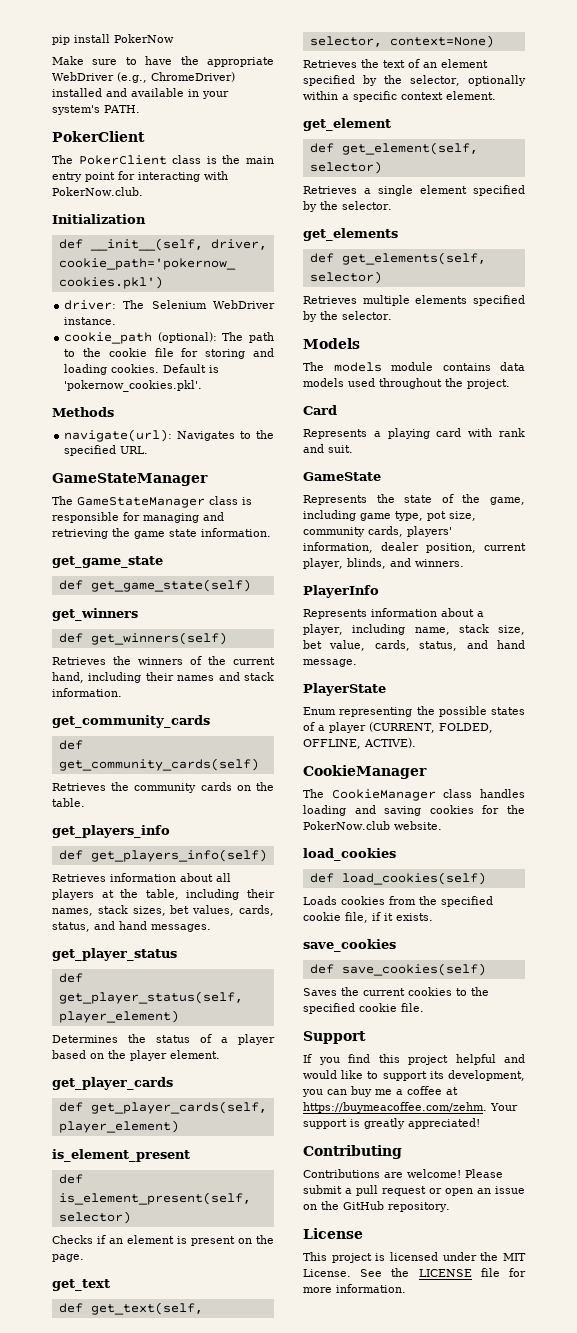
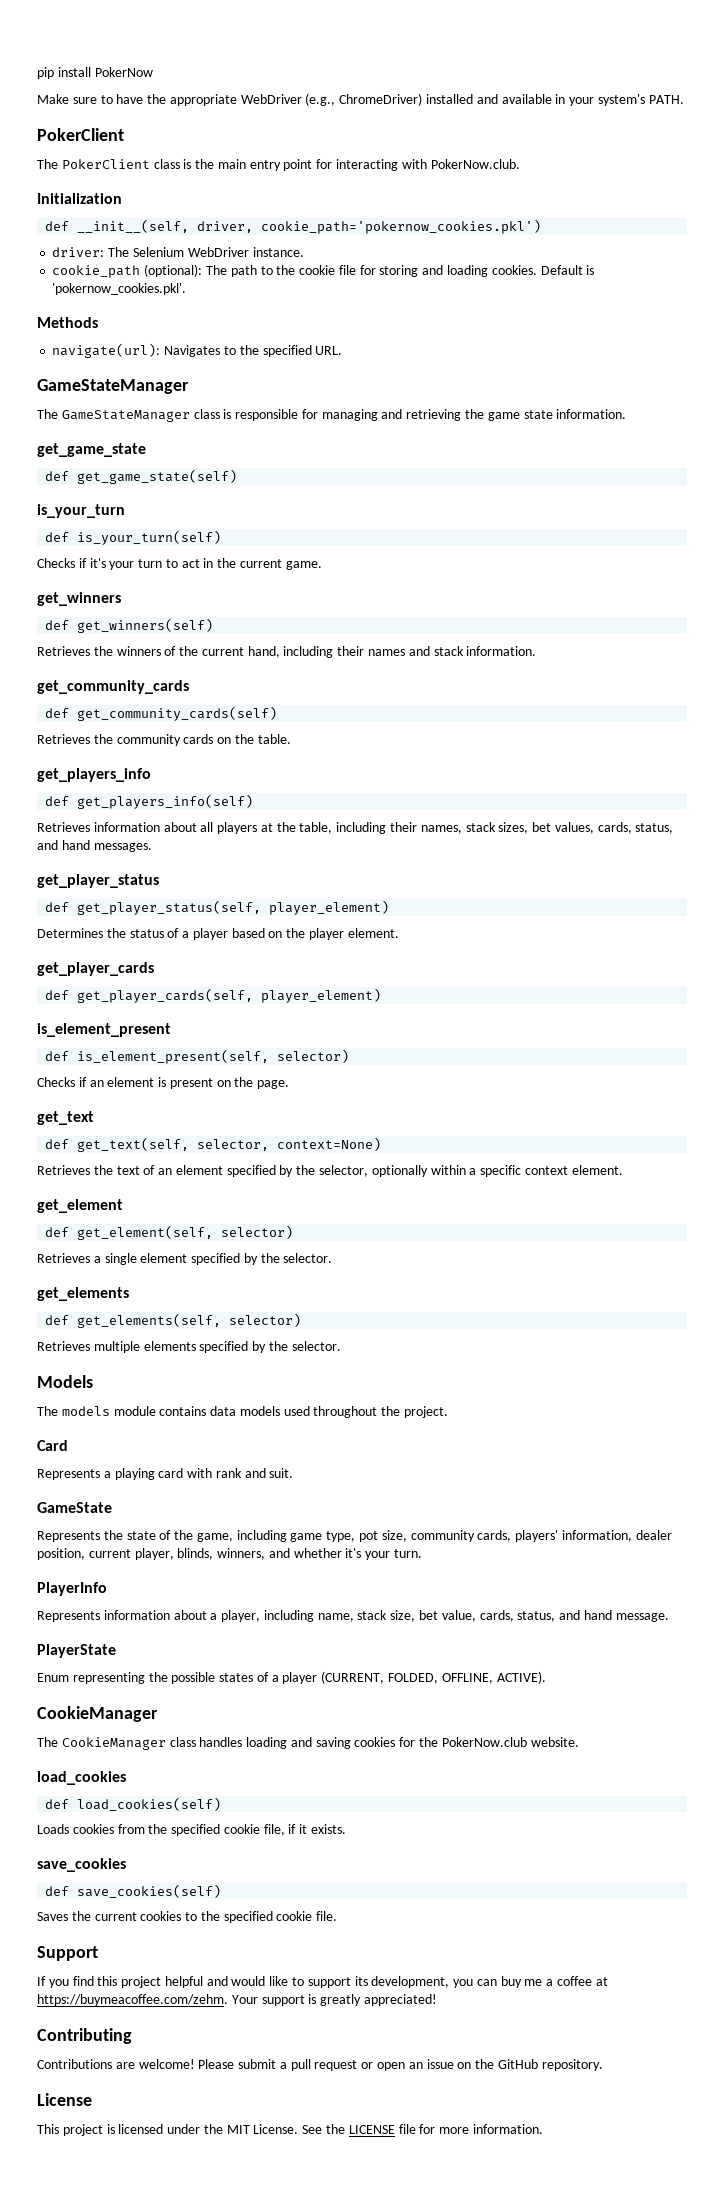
(251, 585) none -> [37,504,125,518] [45,530,222,545] [37,558,322,570] // is_your_turn // def is_your_turn(self) // Checks if it's your turn to act in the current game.
[389,558,464,567] and winners. -> [217,1548,423,1560] winners, and whether it's your turn.

